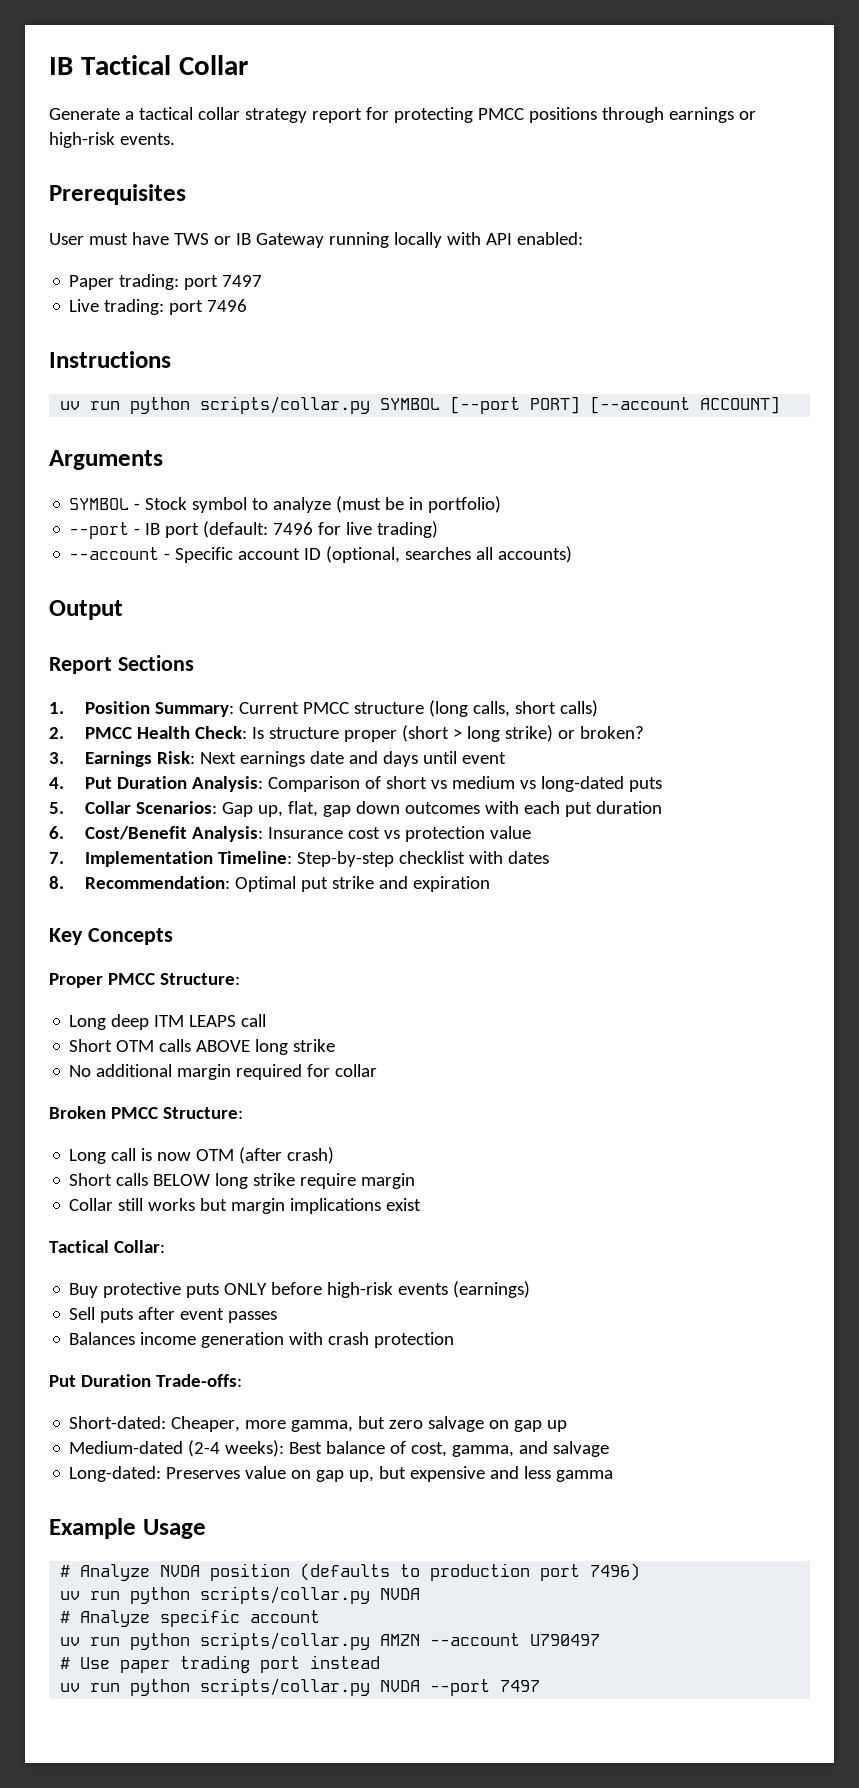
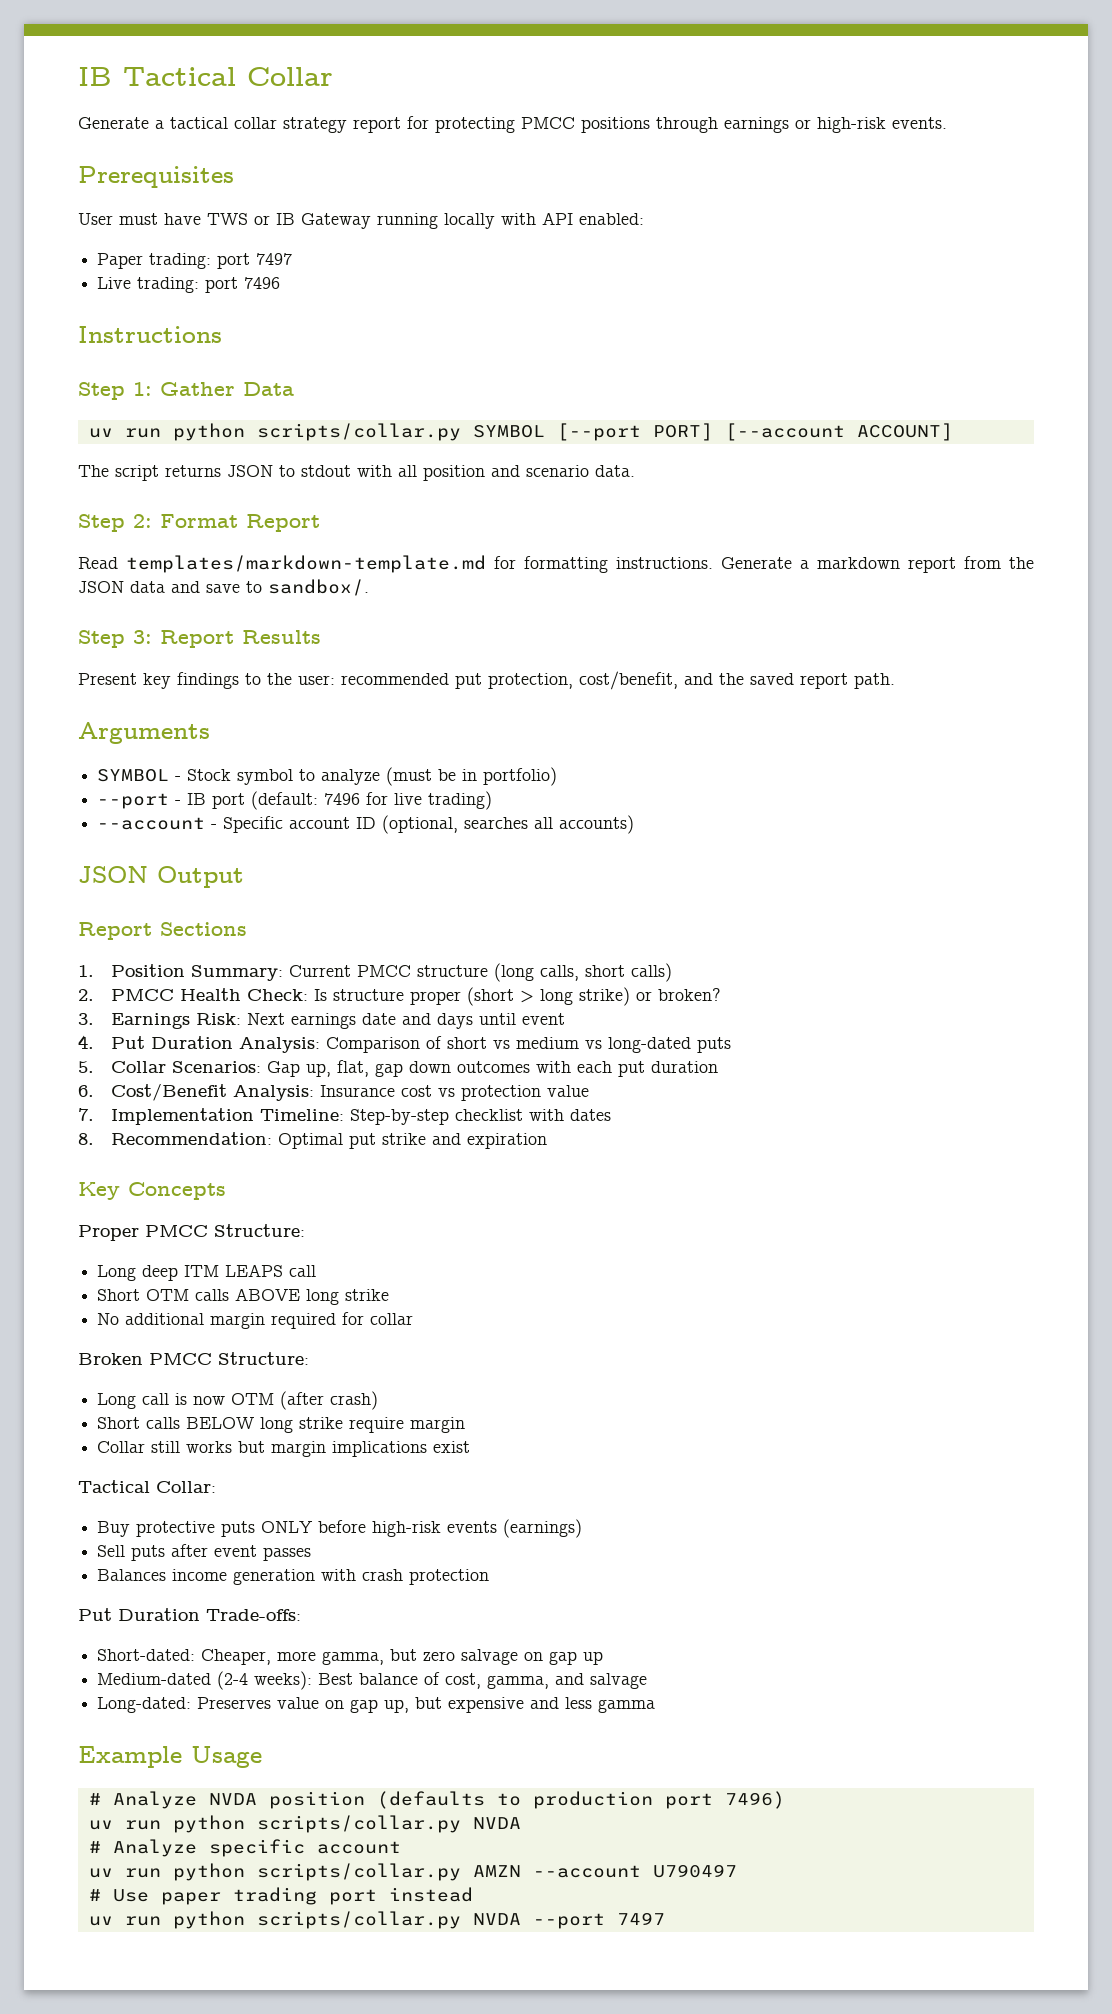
(171, 359) none -> [78,382,294,400] // Step 1: Gather Data
(781, 405) none -> [78,465,635,481] [78,514,320,532] [78,555,1034,573] [78,579,369,596] [78,630,321,648] [78,671,895,690] // The script returns JSON to stdout with all position and scenario data. // Step 2: Format Report // Read templates/markdown-template.md for formatting instructions. Generate a markdown report from the JSON data and save to sandbox/. // Step 3: Report Results // Present key findings to the user: recommended put protection, cost/benefit, and the saved report path.
(573, 554) none -> [78,866,148,883] JSON

